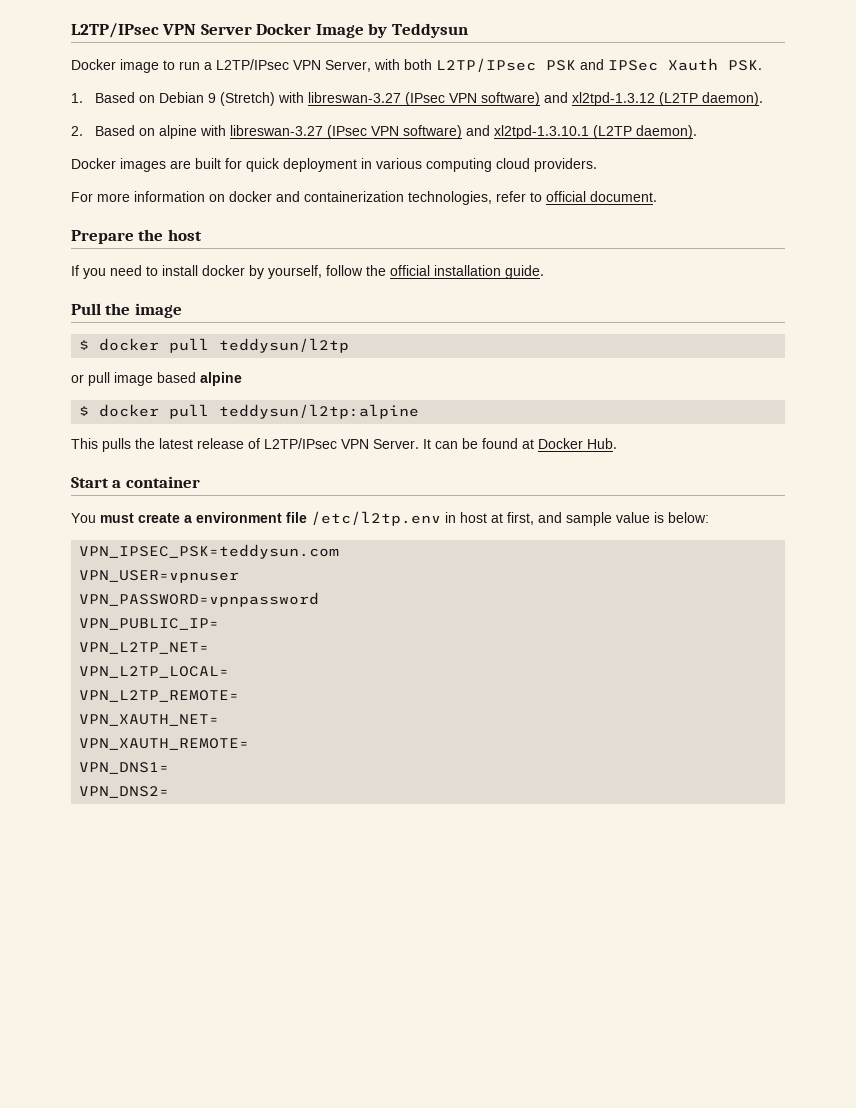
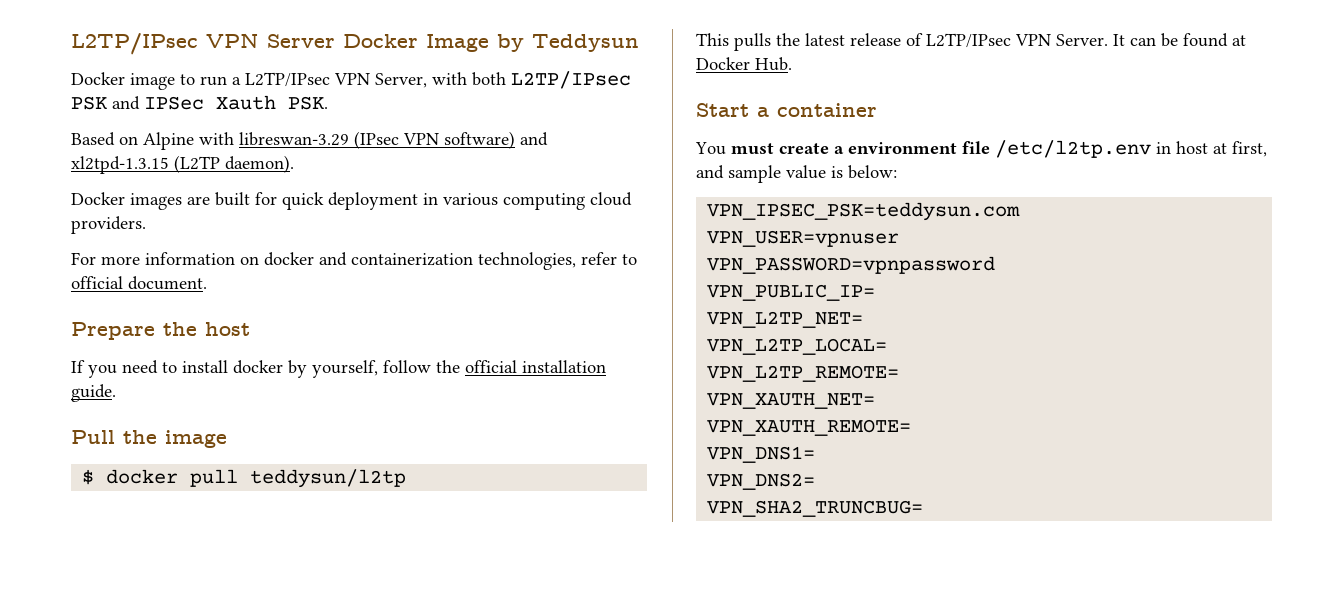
[71,92,763,106] [71,125,589,139] 1. Based on Debian 9 (Stretch) with libreswan-3.27 (IPsec VPN software) and xl2tpd-1.3.12 (L2TP daemon). // 2. Based on alpine with libreswan-3.27 (IPsec VPN software) and xl2tpd-1.3.10.1 -> [71,131,548,150] [71,156,169,174] Based on Alpine with libreswan-3.29 (IPsec VPN software) and xl2tpd-1.3.15
[71,372,242,386] [79,404,420,419] // or pull image based alpine // $ docker pull teddysun/l2tp:alpine -> (407, 478) none
(170, 792) none -> [707,500,924,517] // VPN_SHA2_TRUNCBUG=

